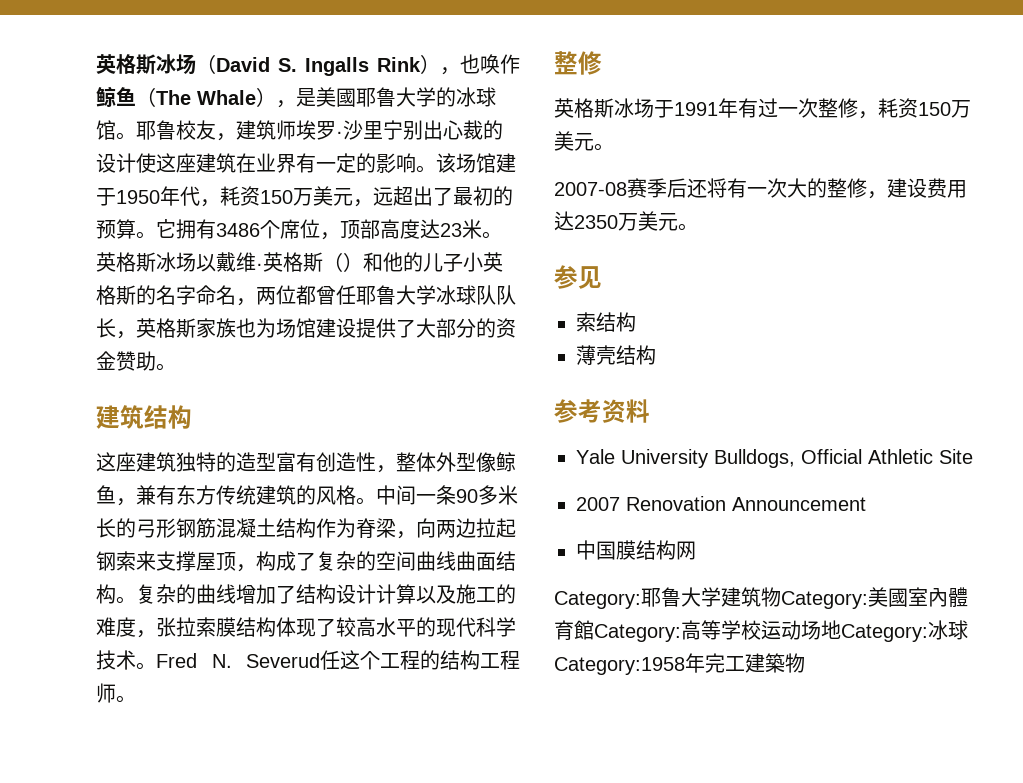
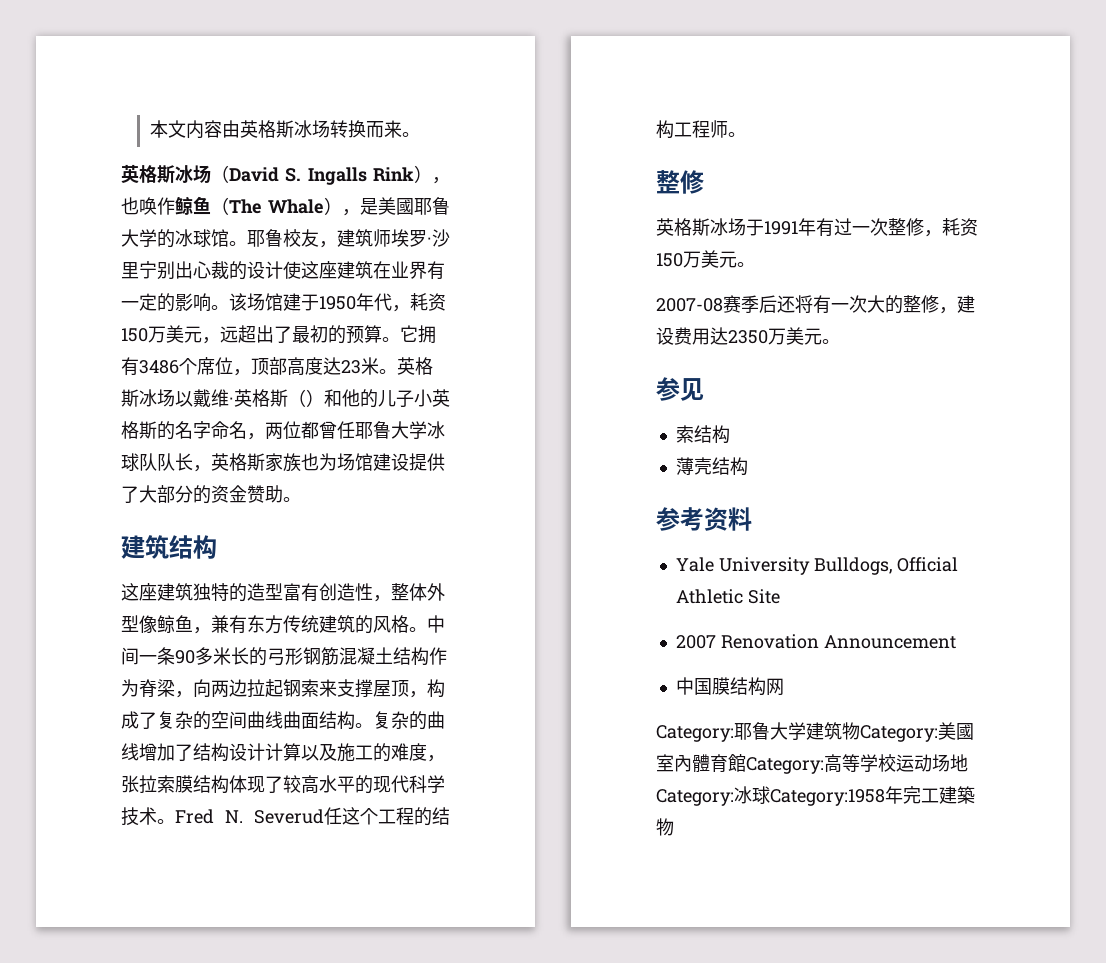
(96, 64) none -> [149,120,420,139] 本文内容由英格斯冰场转换而来。 //

